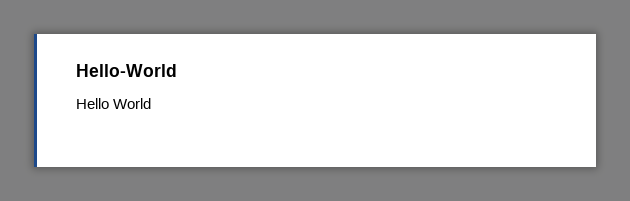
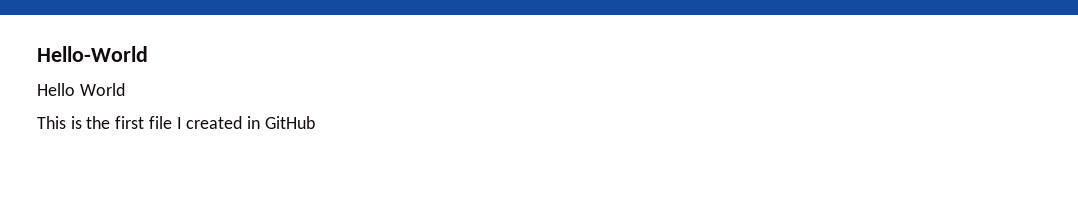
(152, 103) none -> [37,116,315,129] // This is the first file I created in GitHub

